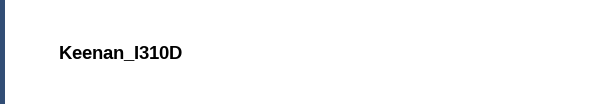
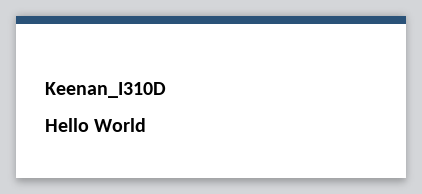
(182, 53) none -> [45,118,147,132] // Hello World

